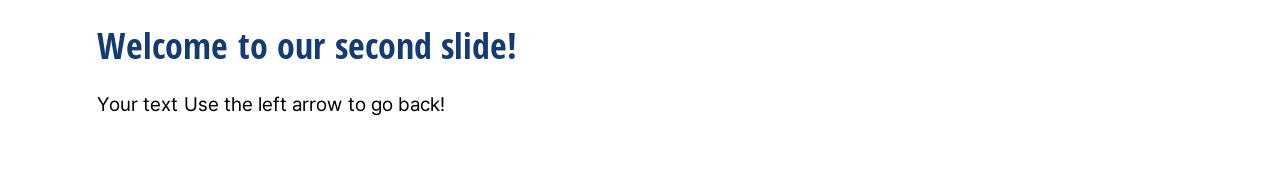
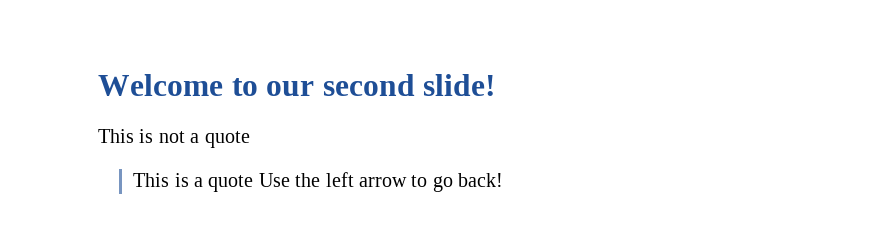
[97,97,179,112] Your text -> [98,129,250,148] [133,173,254,192] This is not a quote // This is a quote

